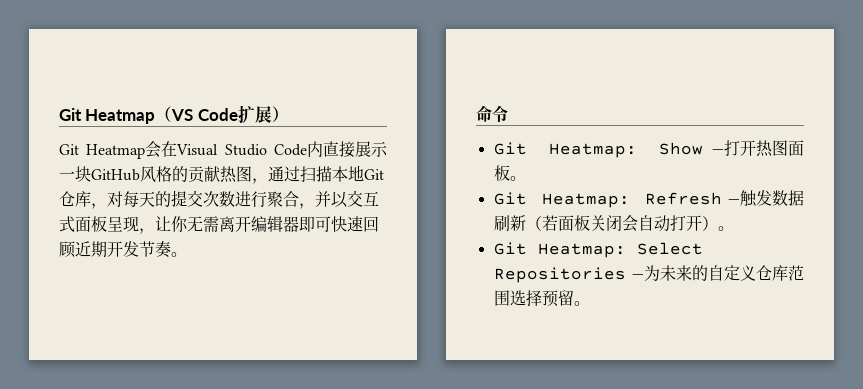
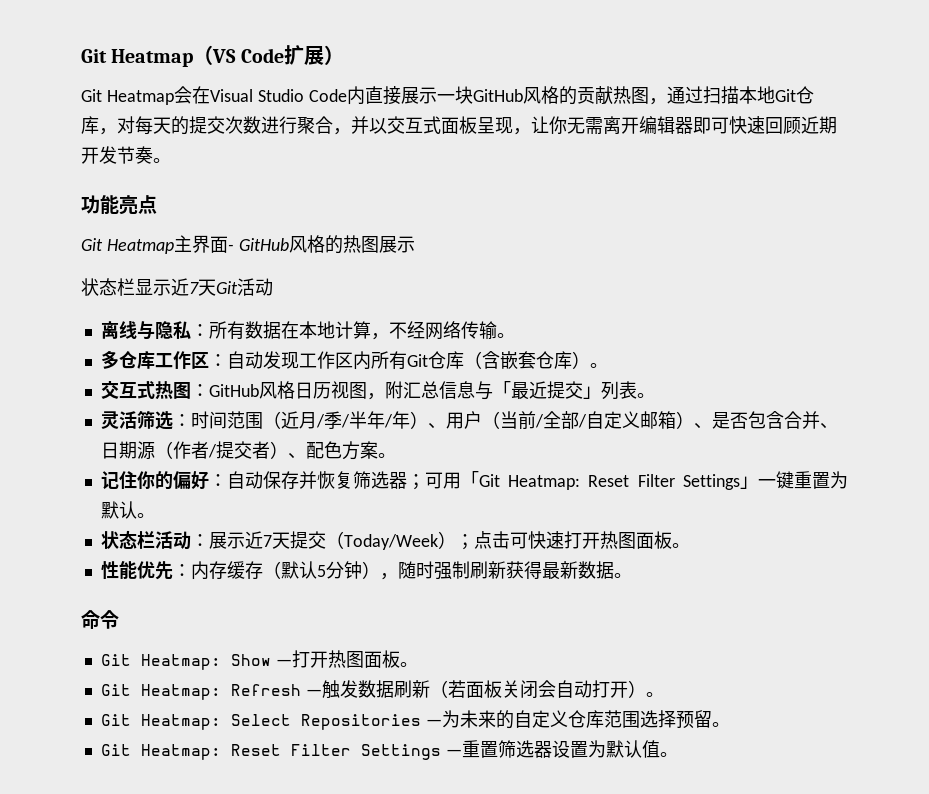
(187, 254) none -> [81,195,157,215] [81,235,415,254] [81,278,273,296] [100,321,515,340] [100,350,608,370] [100,381,655,400] [100,410,838,430] [100,441,396,460] [100,471,848,490] [100,501,155,519] [100,530,690,550] [100,561,632,580] // 功能亮点 // Git Heatmap主界面- GitHub风格的热图展示 // 状态栏显示近7天Git活动 // 离线与隐私：所有数据在本地计算，不经网络传输。 // 多仓库工作区：自动发现工作区内所有Git仓库（含嵌套仓库）。 // 交互式热图：GitHub风格日历视图，附汇总信息与「最近提交」列表。 // 灵活筛选：时间范围（近月/季/半年/年）、用户（当前/全部/自定义邮箱）、是否包含合并、日期源（作者/提交者）、配色方案。 // 记住你的偏好：自动保存并恢复筛选器；可用「Git Heatmap: Reset Filter Settings」一键重置为默认。 // 状态栏活动：展示近7天提交（Today/Week）；点击可快速打开热图面板。 // 性能优先：内存缓存（默认5分钟），随时强制刷新获得最新数据。
(590, 303) none -> [100,740,678,760] // Git Heatmap: Reset Filter Settings —重置筛选器设置为默认值。

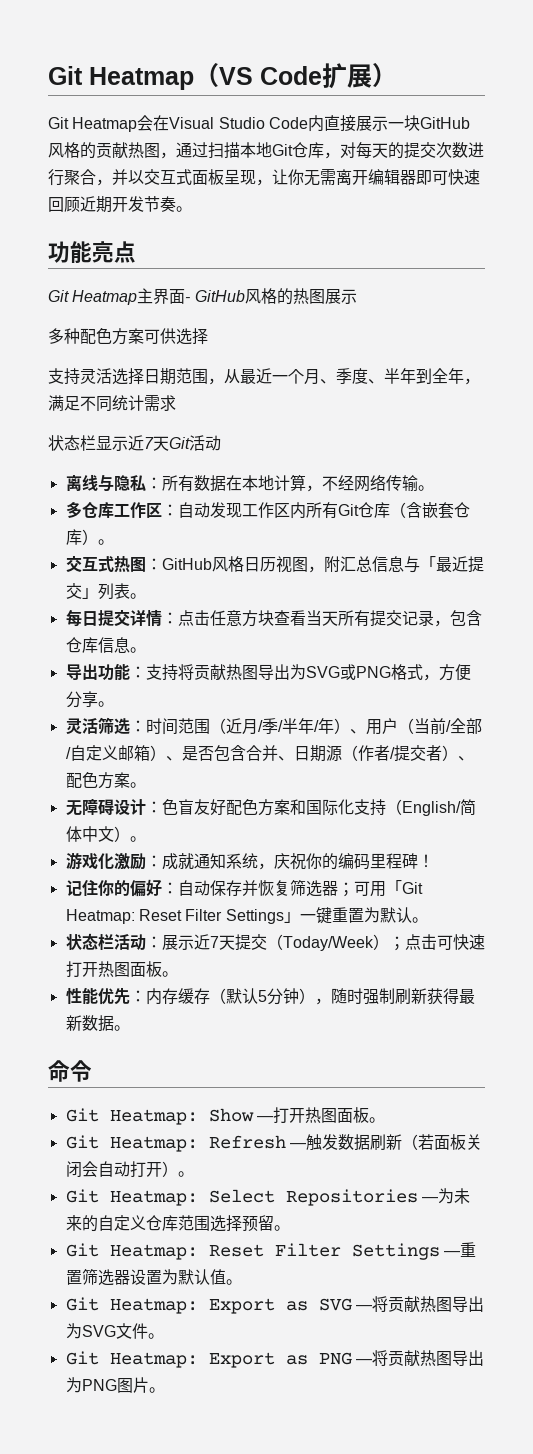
(415, 244) none -> [48,328,208,345] [48,368,480,385] [48,395,176,412] // 多种配色方案可供选择 // 支持灵活选择日期范围，从最近一个月、季度、半年到全年，满足不同统计需求
(655, 395) none -> [65,609,482,627] [65,637,146,653] [65,663,471,681] [65,691,114,708] // 每日提交详情：点击任意方块查看当天所有提交记录，包含仓库信息。 // 导出功能：支持将贡献热图导出为SVG或PNG格式，方便分享。
(396, 455) none -> [65,799,476,816] [65,826,146,842] [65,853,434,870] // 无障碍设计：色盲友好配色方案和国际化支持（English/简体中文）。 // 游戏化激励：成就通知系统，庆祝你的编码里程碑！
(678, 754) none -> [65,1296,484,1314] [65,1323,164,1339] [65,1350,484,1368] [65,1377,165,1393] // Git Heatmap: Export as SVG —将贡献热图导出为SVG文件。 // Git Heatmap: Export as PNG —将贡献热图导出为PNG图片。

